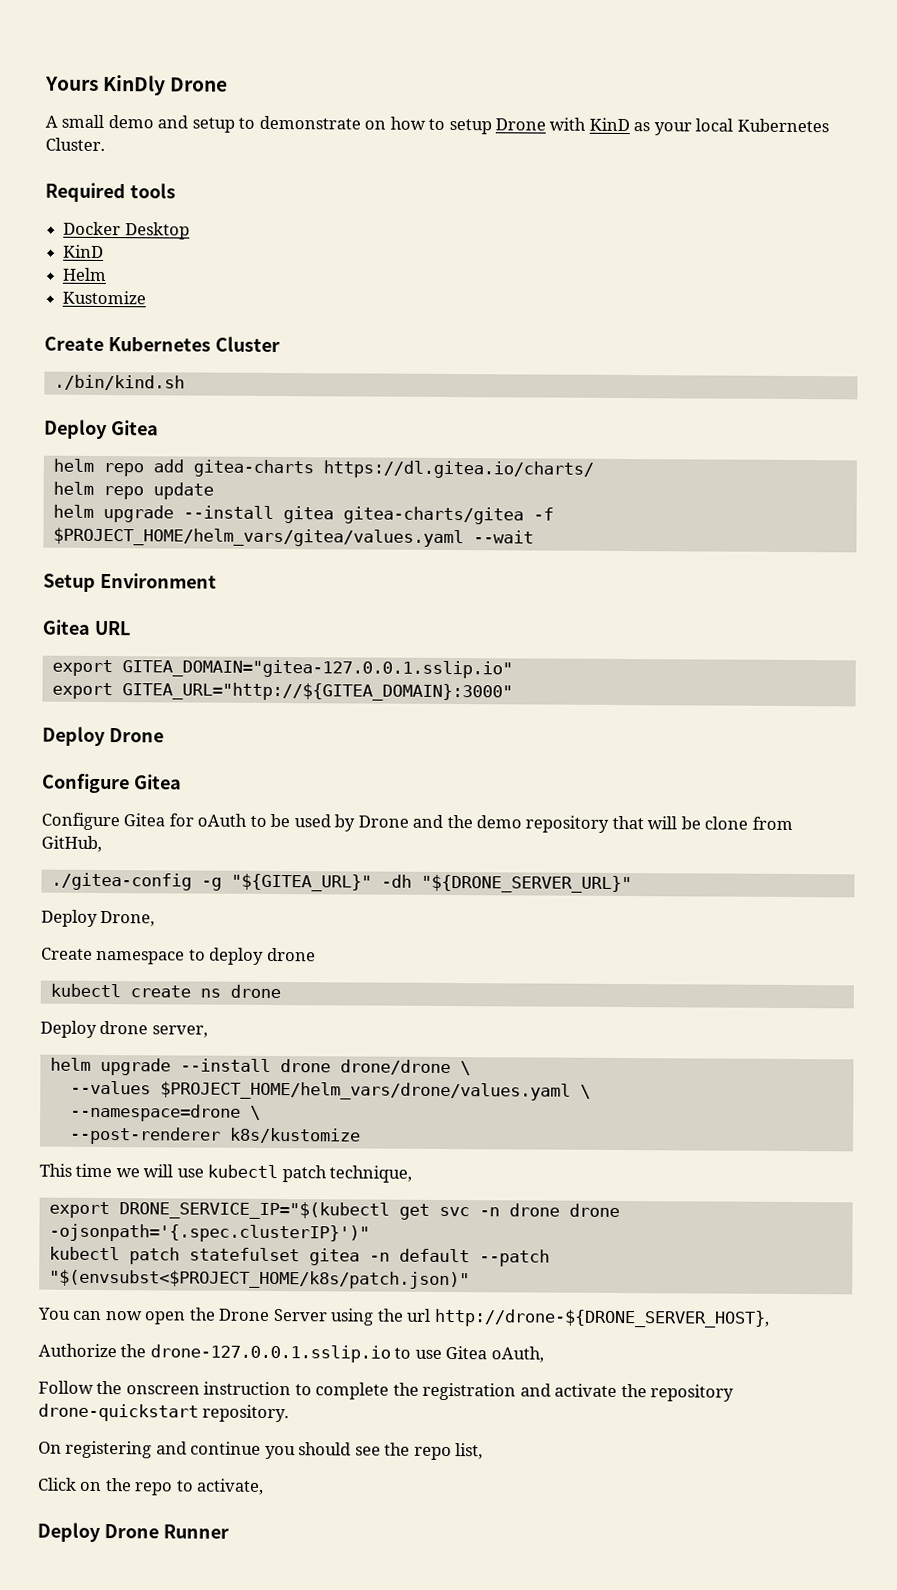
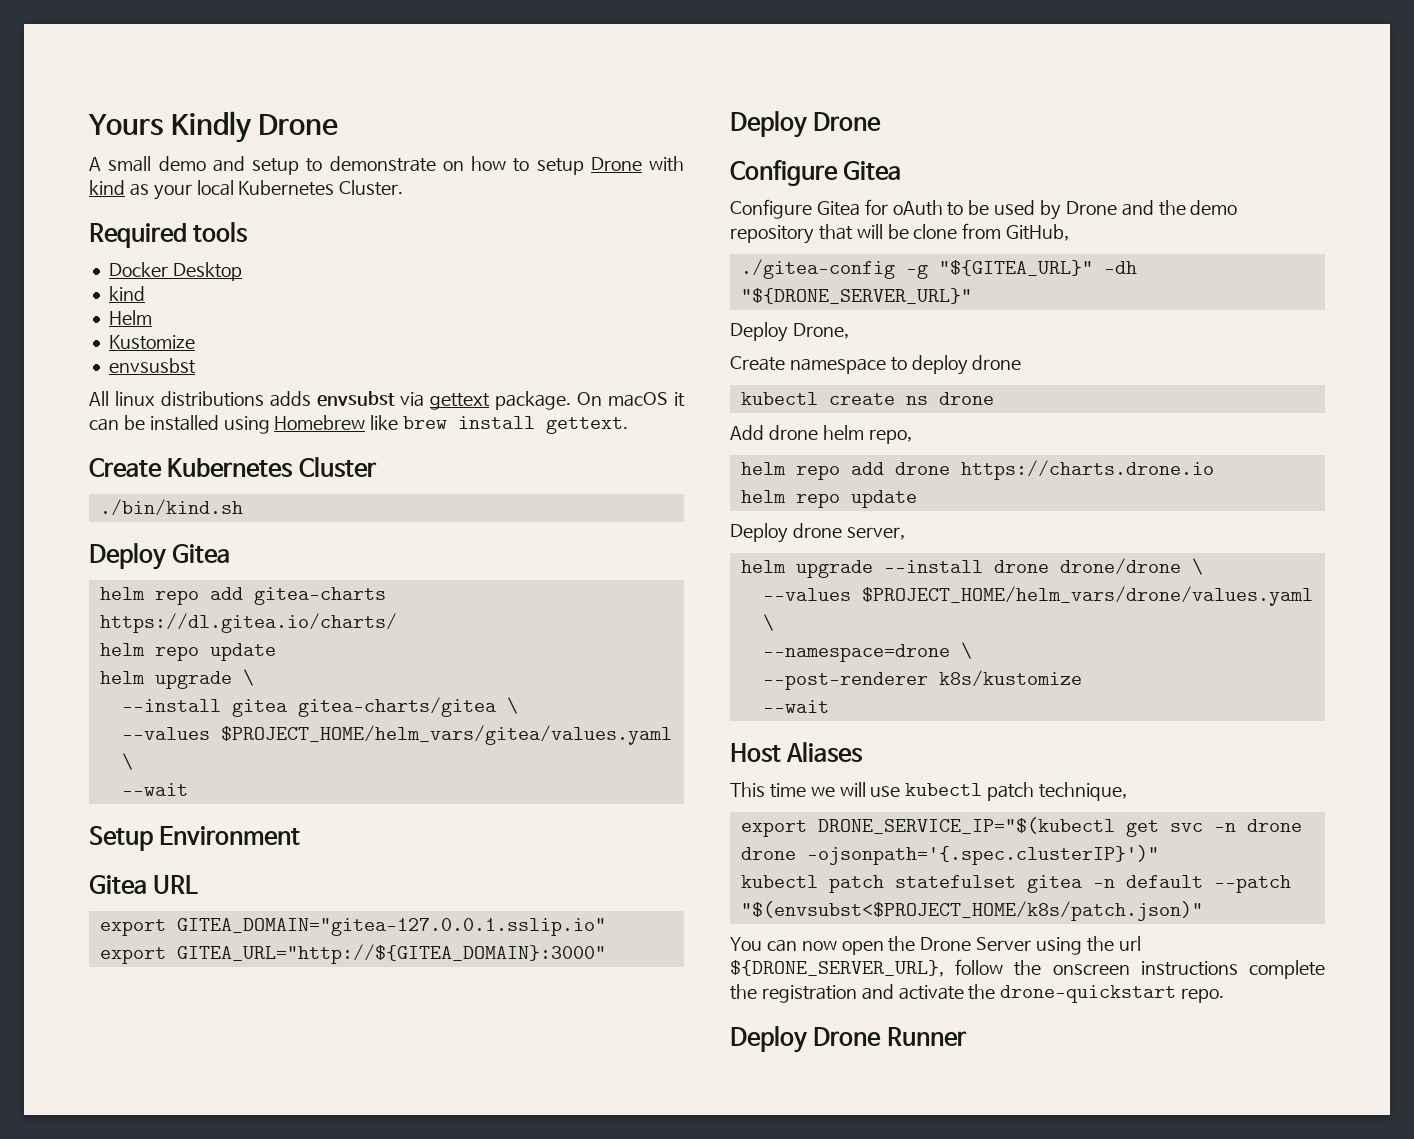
[103,74,167,96] KinDly -> [170,111,252,143] Kindly
[588,117,630,132] KinD -> [89,180,125,195] kind
[63,244,105,259] KinD -> [108,286,145,301] kind
(147, 297) none -> [108,358,196,374] [89,391,685,410] [89,415,629,434] // envsusbst // All linux distributions adds envsubst via gettext package. On macOS it can be installed using Homebrew like brew install gettext.
(174, 514) none -> [242,669,254,686] \ //
[532,507,554,521] [52,527,464,548] -f $PROJECT_HOME/helm_vars/gitea/values.yaml -> [506,697,518,714] [121,725,672,745] [121,753,133,770] \ // --values $PROJECT_HOME/helm_vars/gitea/values.yaml \ //
(281, 991) none -> [730,425,912,444] [740,460,1214,480] [740,490,917,508] // Add drone helm repo, // helm repo add drone https://charts.drone.io // helm repo update
(361, 1135) none -> [762,700,829,713] [730,742,864,763] // --wait // Host Aliases
[433,1308,770,1328] [38,1343,544,1363] [38,1380,312,1396] http://drone-${DRONE_SERVER_HOST}, // Authorize the drone-127.0.0.1.sslip.io to use Gitea oAuth, // Follow the onscreen instruction to -> [730,959,1238,977] ${DRONE_SERVER_URL}, follow the onscreen instructions
[650,1384,735,1402] [38,1403,290,1423] [38,1440,484,1461] [37,1477,265,1496] repository drone-quickstart repository. // On registering and continue you should see the repo list, // Click on the repo to activate, -> [1000,985,1225,1003] drone-quickstart repo.

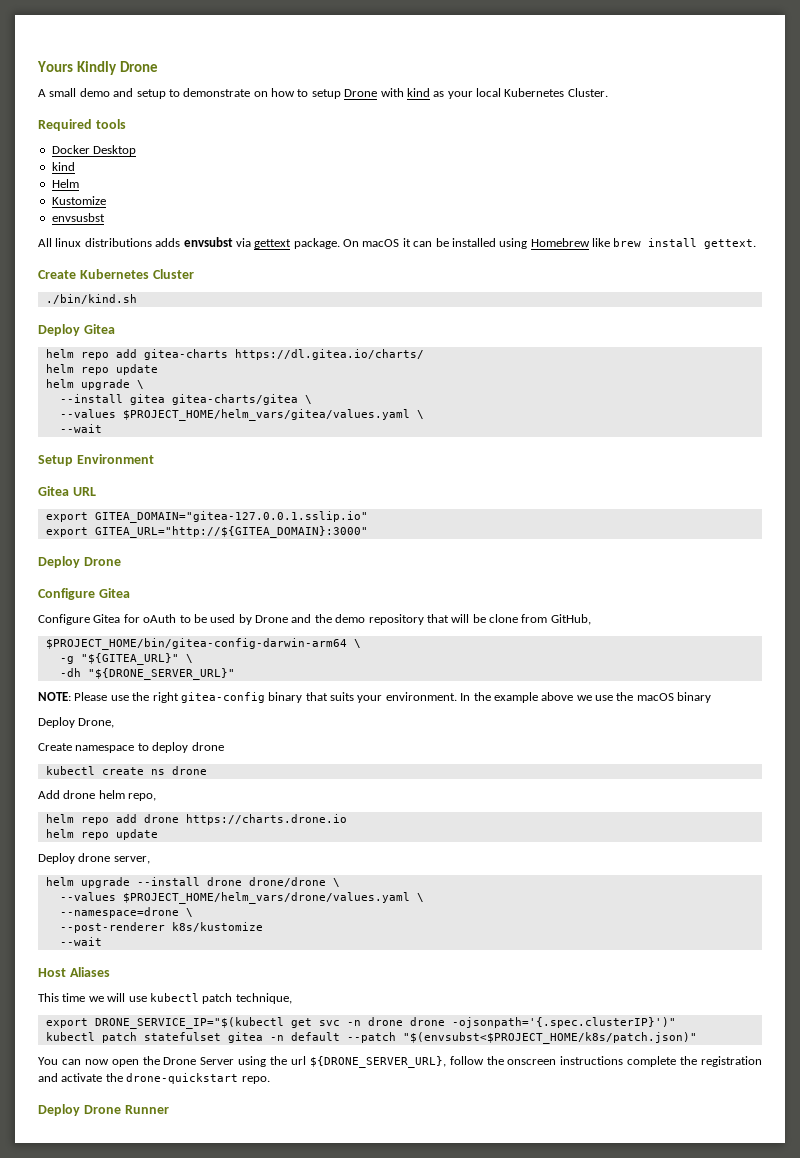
[740,259,895,279] ./gitea-config -> [45,638,361,650] $PROJECT_HOME/bin/gitea-config-darwin-arm64 \ //
(1093, 268) none -> [185,654,193,663] \ //
(972, 296) none -> [38,692,712,703] // NOTE: Please use the right gitea-config binary that suits your environment. In the example above we use the macOS binary

